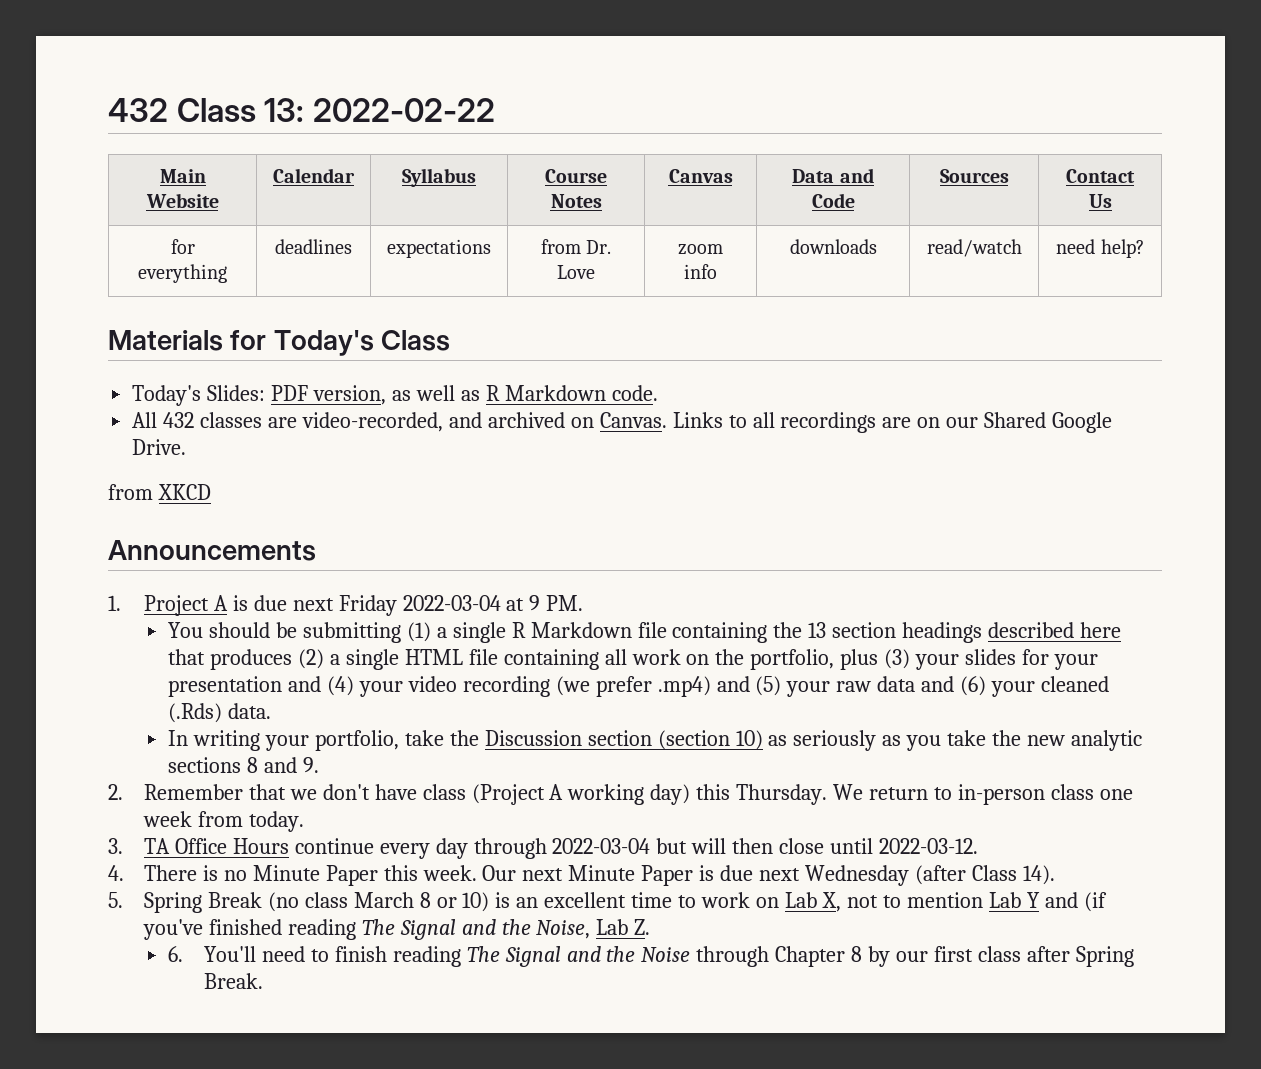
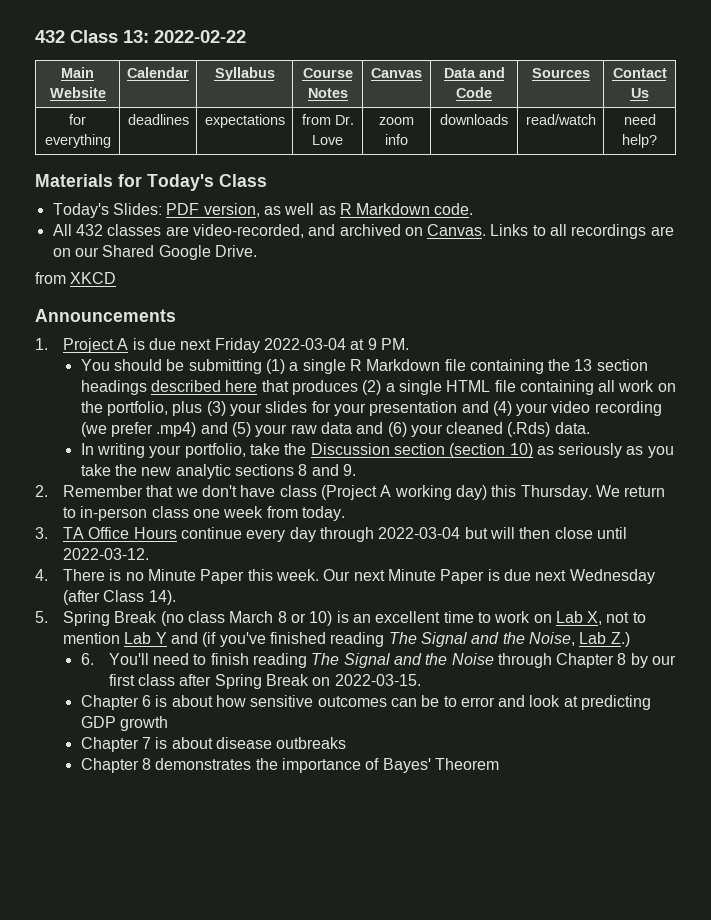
[634,919,651,935] Z. -> [610,632,630,647] Z.)
[203,973,263,989] Break. -> [265,674,421,686] [80,695,652,710] [80,716,168,731] [80,737,347,752] [80,758,499,773] Break on 2022-03-15. // Chapter 6 is about how sensitive outcomes can be to error and look at predicting GDP growth // Chapter 7 is about disease outbreaks // Chapter 8 demonstrates the importance of Bayes' Theorem

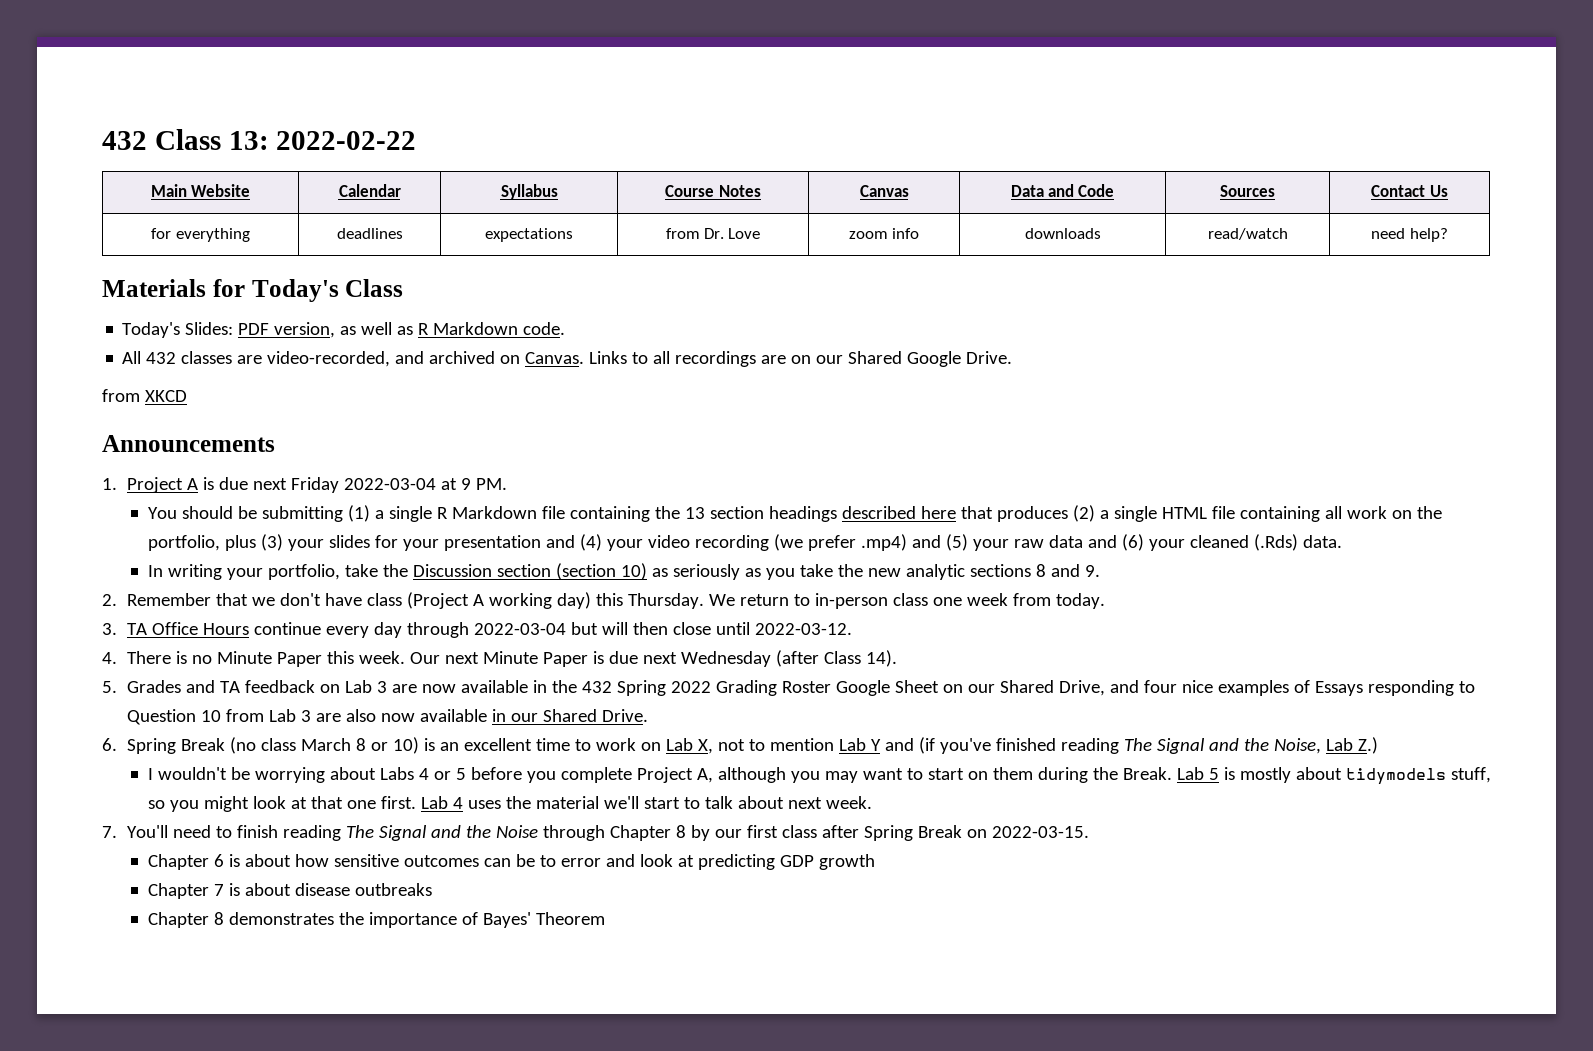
(48, 617) none -> [127,680,1476,696] [127,709,649,725] [102,738,117,751] Grades and TA feedback on Lab 3 are now available in the 432 Spring 2022 Grading Roster Google Sheet on our Shared Drive, and four nice examples of Essays responding to Question 10 from Lab 3 are also now available in our Shared Drive. // 6.
[80,653,94,665] 6. -> [147,767,1491,785] [147,796,872,812] [102,826,117,838] I wouldn't be worrying about Labs 4 or 5 before you complete Project A, although you may want to start on them during the Break. Lab 5 is mostly about tidymodels stuff, so you might look at that one first. Lab 4 uses the material we'll start to talk about next week. // 7.

